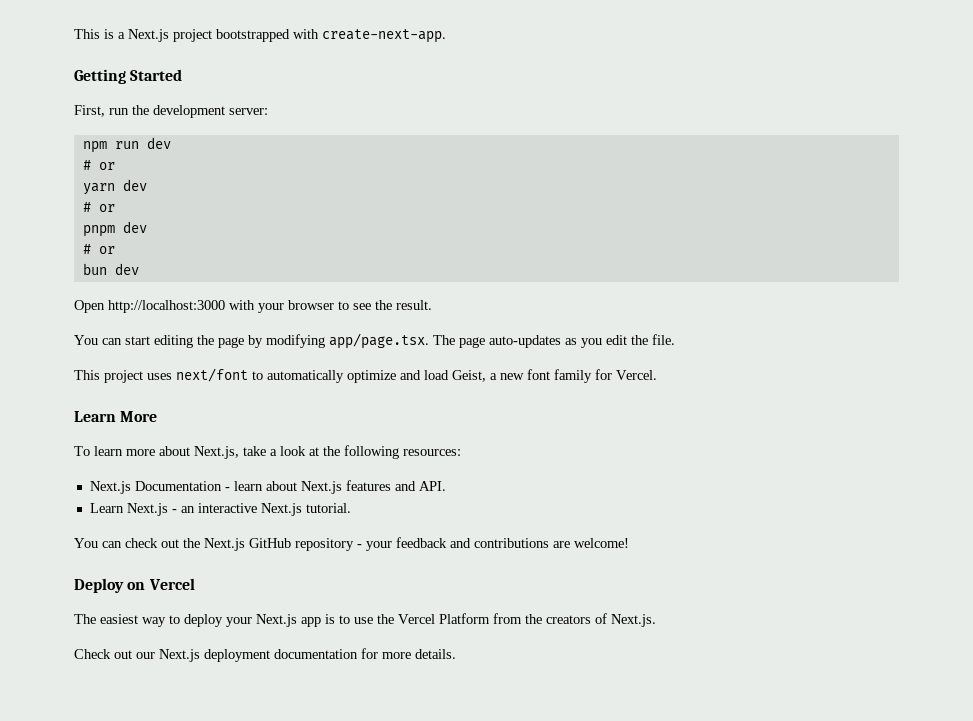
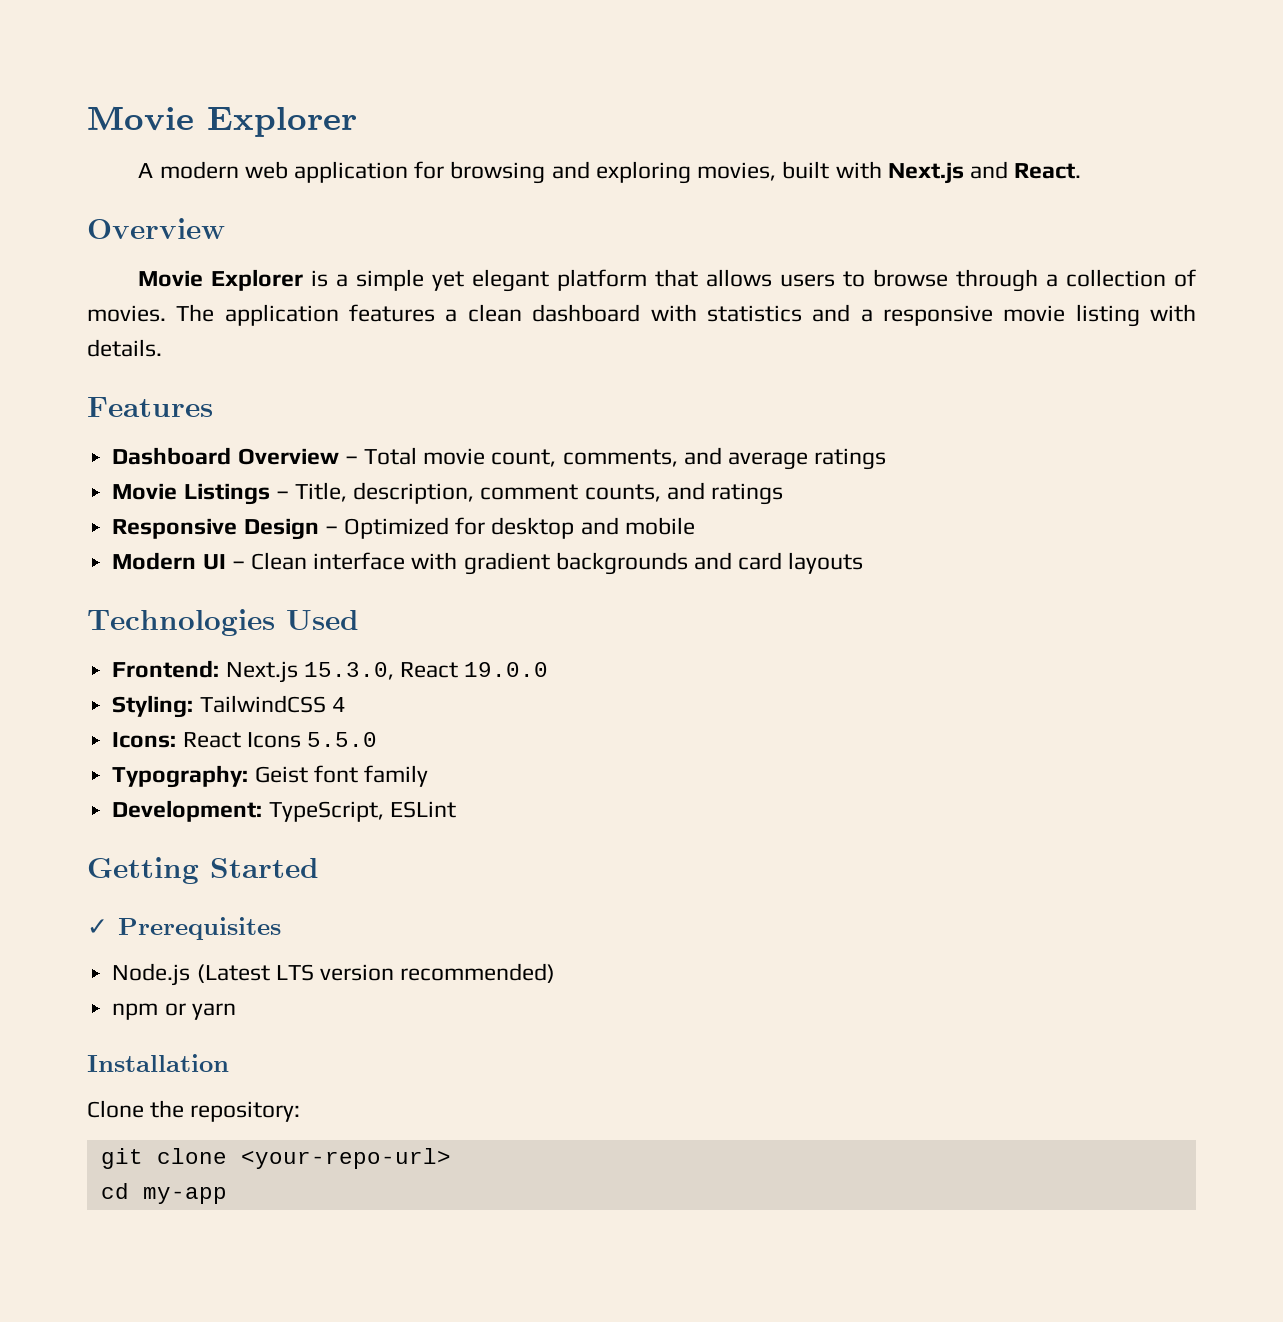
[74,29,446,43] [74,69,183,84] [74,105,268,118] [82,137,171,153] [82,160,115,170] [82,179,147,195] [82,202,115,212] [82,221,147,237] [82,244,115,254] [82,263,139,275] [74,300,432,313] [74,333,675,349] [74,368,657,383] [74,411,158,422] [74,445,461,459] [89,480,446,494] [89,503,351,516] [74,537,629,551] [74,578,195,593] [74,613,656,627] [74,648,456,662] This is a Next.js project bootstrapped with create-next-app. // Getting Started // First, run the development server: // npm run dev // # or // yarn dev // # or // pnpm dev // # or // bun dev // Open http://localhost:3000 with your browser to see the result. // You can start editing the page by modifying app/page.tsx. The page auto-updates as you edit the file. // This project uses next/font to automatically optimize and load Geist, a new font family for Vercel. // Learn More // To learn more about Next.js, take a look at the following resources: // Next.js Documentation - learn about Next.js features and API. // Learn Next.js - an interactive Next.js tutorial. // You can check out the Next.js GitHub repository - your feedback and contributions are welcome! // Deploy on Vercel // The easiest way to deploy your Next.js app is to use the Vercel Platform from the creators of Next.js. // Check out our Next.js deployment documentation for more details. -> [87,106,357,137] [138,161,1082,184] [87,218,225,239] [138,269,1196,292] [87,304,1197,327] [87,339,162,357] [87,397,213,417] [112,447,887,470] [112,482,783,505] [112,517,695,540] [112,552,864,575] [87,609,359,636] [112,660,549,683] [112,695,346,718] [112,732,377,748] [112,765,428,788] [112,800,456,822] [87,857,319,884] [87,917,281,940] [112,963,556,986] [112,1003,236,1020] [87,1054,229,1072] [87,1100,301,1122] [100,1148,451,1169] [100,1183,227,1204] Movie Explorer // A modern web application for browsing and exploring movies, built with Next.js and React. // Overview // Movie Explorer is a simple yet elegant platform that allows users to browse through a collection of movies. The application features a clean dashboard with statistics and a responsive movie listing with details. // Features // Dashboard Overview – Total movie count, comments, and average ratings // Movie Listings – Title, description, comment counts, and ratings // Responsive Design – Optimized for desktop and mobile // Modern UI – Clean interface with gradient backgrounds and card layouts // Technologies Used // Frontend: Next.js 15.3.0, React 19.0.0 // Styling: TailwindCSS 4 // Icons: React Icons 5.5.0 // Typography: Geist font family // Development: TypeScript, ESLint // Getting Started // ✓ Prerequisites // Node.js (Latest LTS version recommended) // npm or yarn // Installation // Clone the repository: // git clone <your-repo-url> // cd my-app

